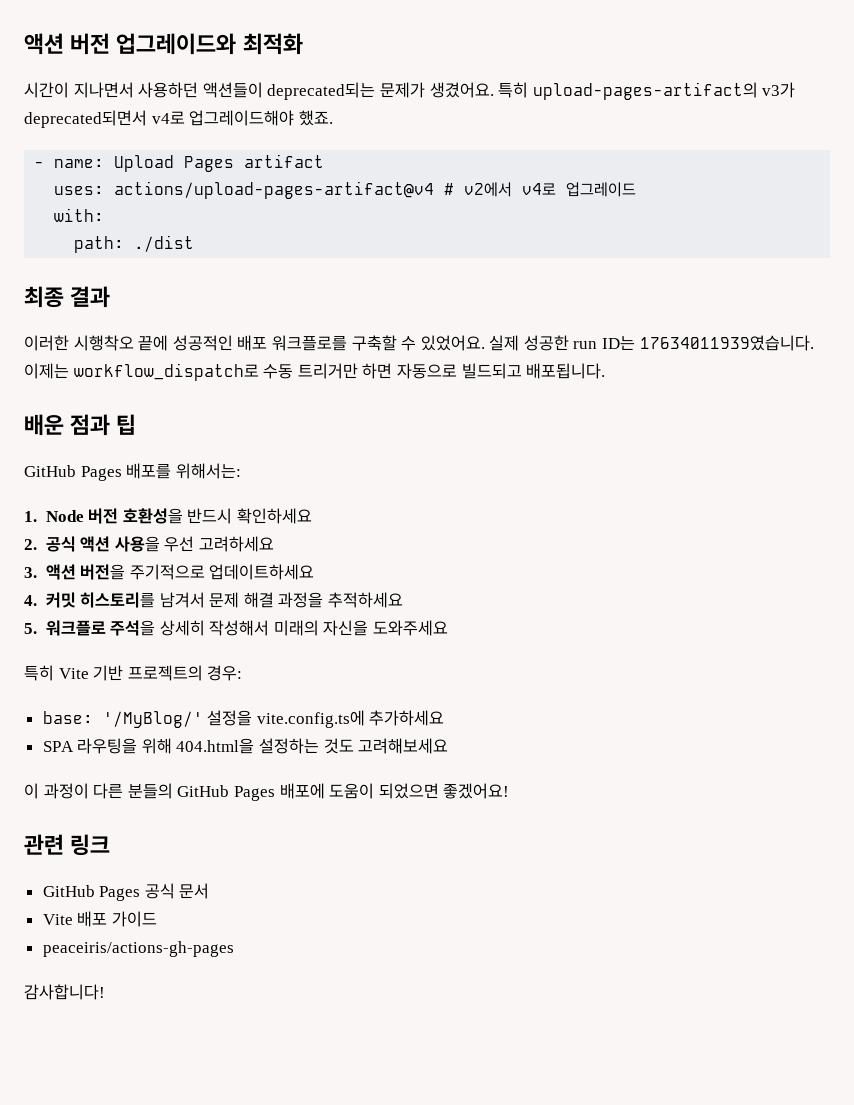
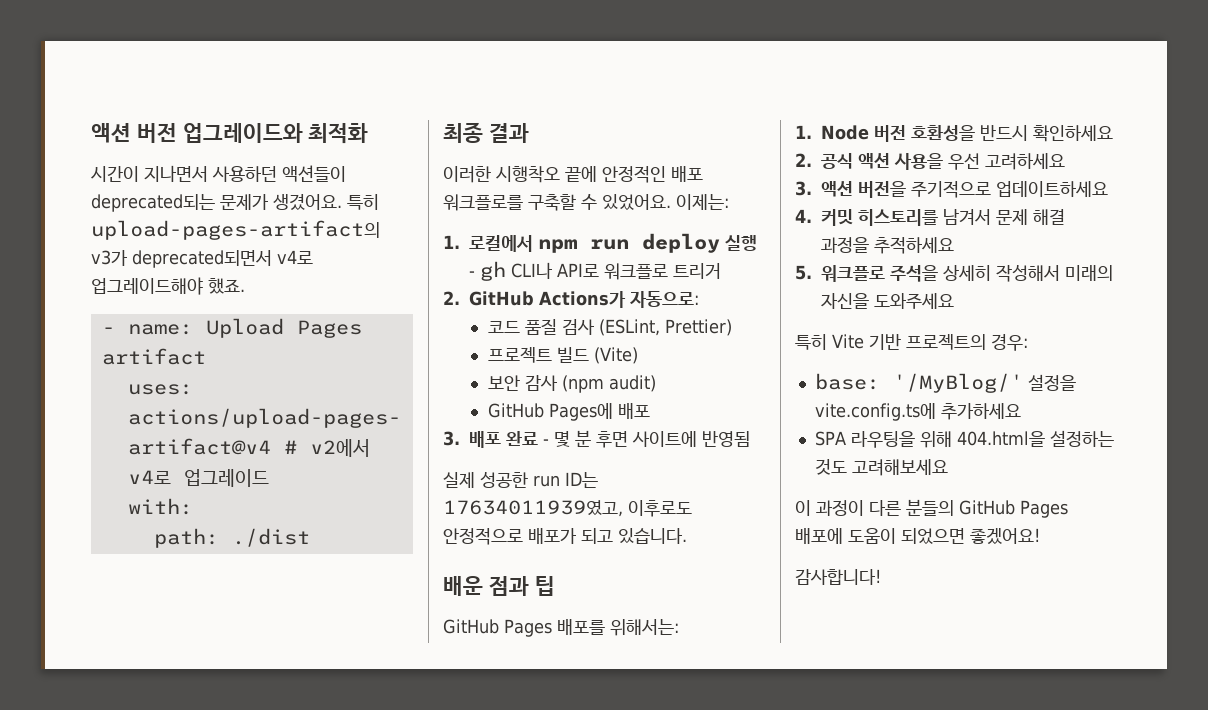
[172,335,233,351] 성공적인 -> [602,166,666,183] 안정적인
[489,335,814,351] [24,363,606,381] 실제 성공한 run ID는 17634011939였습니다. 이제는 workflow_dispatch로 수동 트리거만 하면 자동으로 빌드되고 배포됩니다. -> [676,194,729,210] [443,233,757,253] [469,261,721,281] [443,291,699,308] [487,319,732,336] [487,347,638,364] [487,375,656,393] [487,403,650,421] [443,430,750,448] [443,472,598,488] [443,500,692,517] [443,528,687,545] 이제는: // 1. 로컬에서 npm run deploy 실행 - gh CLI나 API로 워크플로 트리거 // 2. GitHub Actions가 자동으로: // 코드 품질 검사 (ESLint, Prettier) // 프로젝트 빌드 (Vite) // 보안 감사 (npm audit) // GitHub Pages에 배포 // 3. 배포 완료 - 몇 분 후면 사이트에 반영됨 // 실제 성공한 run ID는 17634011939였고, 이후로도 안정적으로 배포가 되고 있습니다.
[24,834,111,856] [42,883,210,901] [42,911,157,927] [42,941,234,957] // 관련 링크 // GitHub Pages 공식 문서 // Vite 배포 가이드 // peaceiris/actions-gh-pages -> (1040, 536) none

